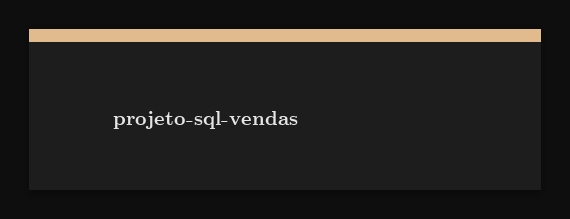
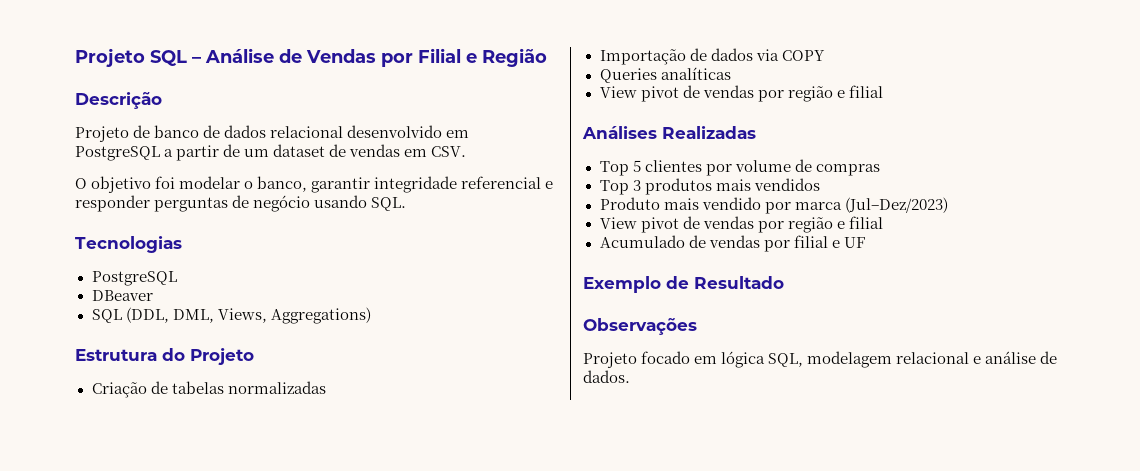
[113,111,298,129] projeto-sql-vendas -> [75,48,547,67] [75,92,162,109] [75,125,470,142] [75,144,467,161] [75,176,554,193] [75,195,407,212] [75,236,182,253] [91,271,177,286] [91,290,153,301] [91,307,371,324] [75,348,254,365] [91,381,326,398] [599,48,825,65] [599,67,731,83] [599,85,883,102] [582,126,756,139] [599,159,880,176] [599,178,820,195] [599,197,948,214] [599,216,883,233] [599,235,865,252] [583,276,784,293] [583,318,697,335] [583,351,1058,368] [583,370,630,383] Projeto SQL – Análise de Vendas por Filial e Região // Descrição // Projeto de banco de dados relacional desenvolvido em PostgreSQL a partir de um dataset de vendas em CSV. // O objetivo foi modelar o banco, garantir integridade referencial e responder perguntas de negócio usando SQL. // Tecnologias // PostgreSQL // DBeaver // SQL (DDL, DML, Views, Aggregations) // Estrutura do Projeto // Criação de tabelas normalizadas // Importação de dados via COPY // Queries analíticas // View pivot de vendas por região e filial // Análises Realizadas // Top 5 clientes por volume de compras // Top 3 produtos mais vendidos // Produto mais vendido por marca (Jul–Dez/2023) // View pivot de vendas por região e filial // Acumulado de vendas por filial e UF // Exemplo de Resultado // Observações // Projeto focado em lógica SQL, modelagem relacional e análise de dados.

